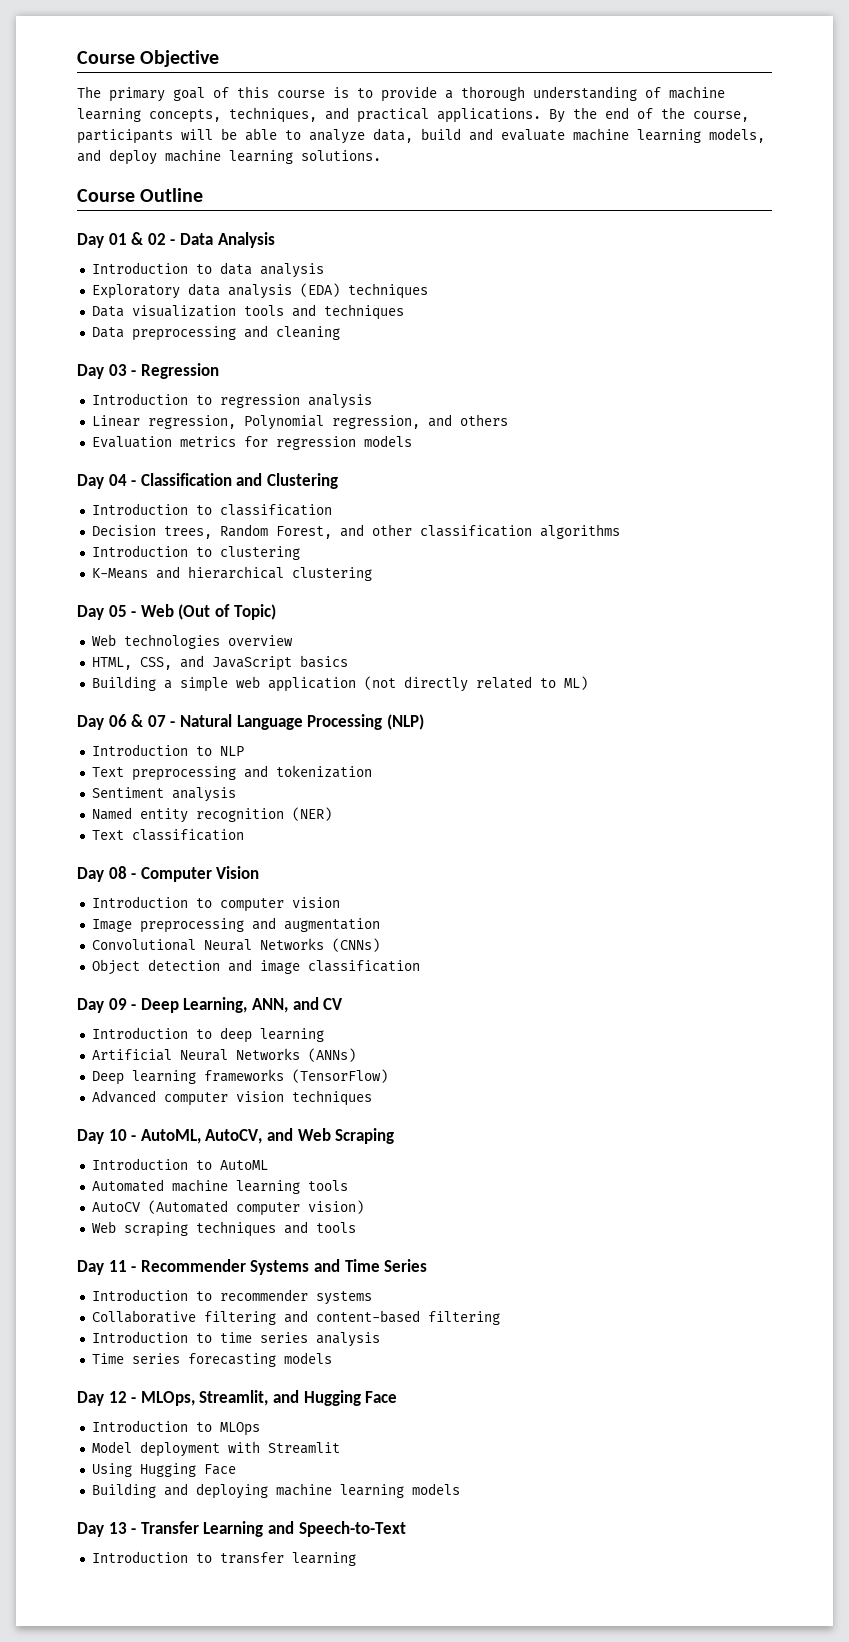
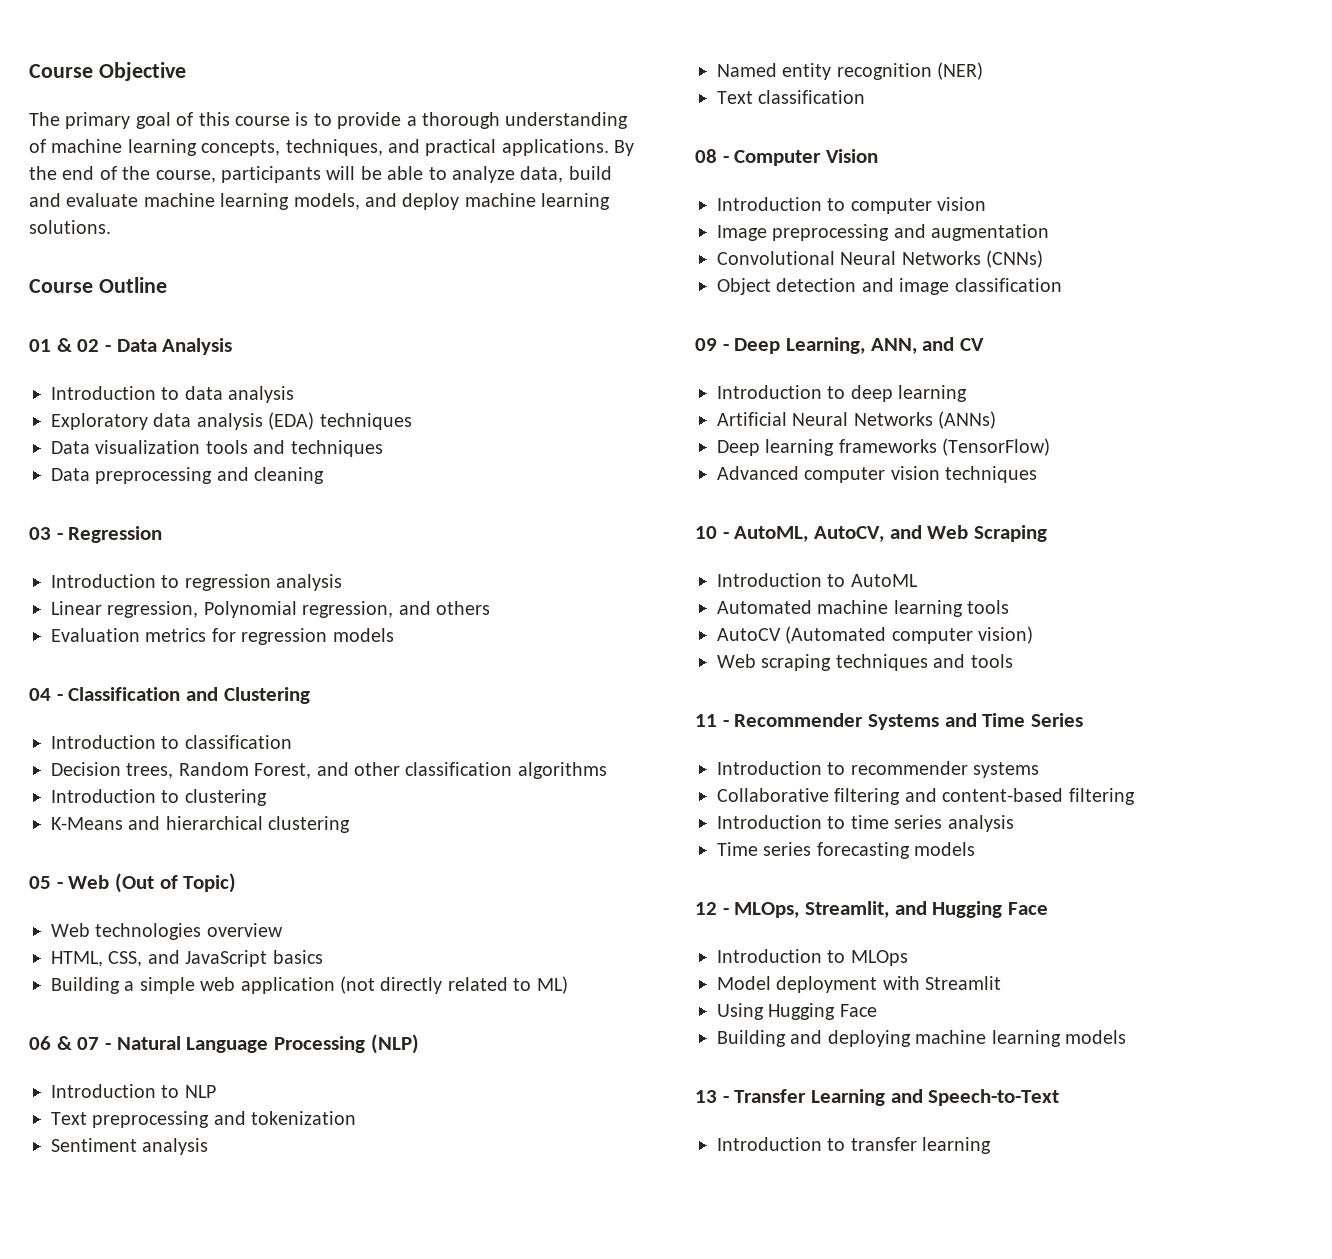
[77,233,104,248] Day -> (167, 285) none
[77,364,104,379] Day -> (325, 475) none
[77,474,104,489] Day -> (394, 635) none
[77,605,104,620] Day -> (351, 824) none
[77,715,104,730] Day -> (568, 985) none
[77,867,104,882] Day -> (866, 97) none
[77,998,104,1013] Day -> (1062, 285) none
[77,1129,104,1144] Day -> (1038, 474) none
[77,1260,104,1275] Day -> (1013, 661) none
[77,1391,104,1406] Day -> (976, 849) none
[77,1522,104,1537] Day -> (1126, 1037) none

